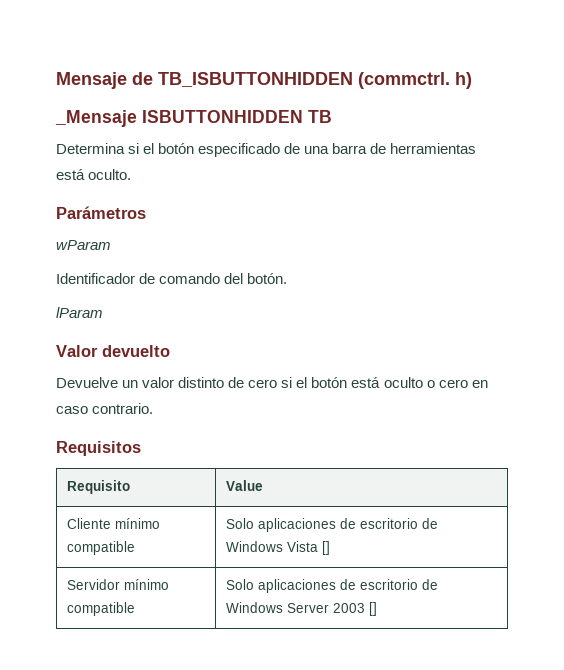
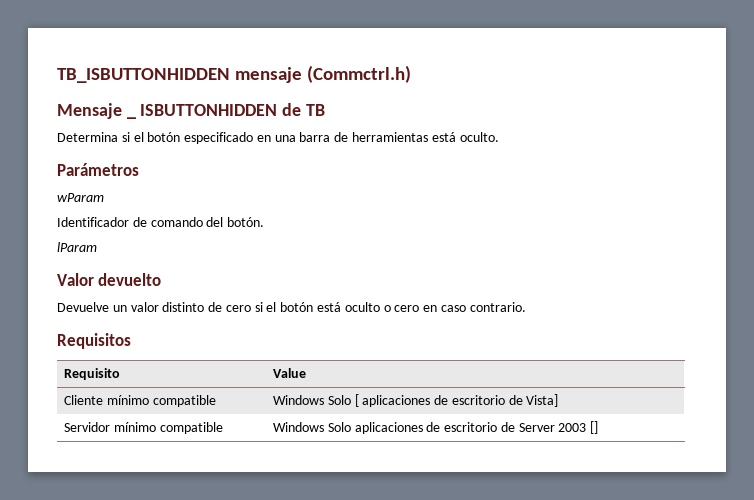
[56,72,472,89] [55,110,303,127] Mensaje de TB_ISBUTTONHIDDEN (commctrl. h) // _Mensaje ISBUTTONHIDDEN -> [57,65,412,83] [57,103,136,119] [140,103,302,116] TB_ISBUTTONHIDDEN mensaje (Commctrl.h) // Mensaje _ ISBUTTONHIDDEN de
[284,143,301,154] de -> [256,135,271,142] en
[226,518,439,532] [226,541,331,555] [67,579,170,590] [67,602,136,616] [226,579,439,593] [226,602,284,613] Solo aplicaciones de escritorio de Windows Vista [] // Servidor mínimo compatible | Solo aplicaciones de escritorio de Windows -> [272,394,559,407] [63,422,223,434] [272,422,515,434] Windows Solo [ aplicaciones de escritorio de Vista] // Servidor mínimo compatible | Windows Solo aplicaciones de escritorio de

